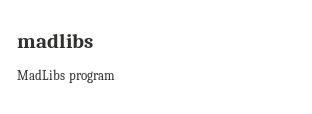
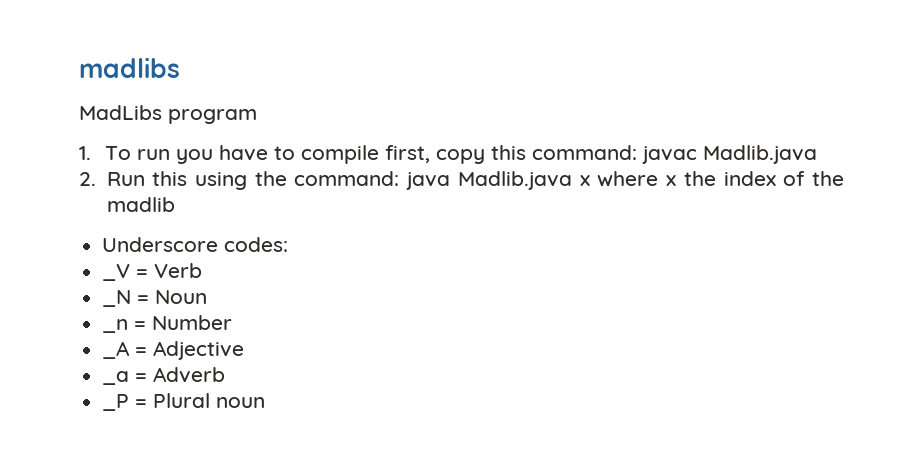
(115, 77) none -> [79,145,818,164] [79,171,845,190] [106,197,175,212] [102,237,289,252] [102,263,203,281] [102,290,208,307] [102,315,233,333] [102,341,245,360] [102,367,226,385] [102,393,266,411] // 1. To run you have to compile first, copy this command: javac Madlib.java // 2. Run this using the command: java Madlib.java x where x the index of the madlib // Underscore codes: // _V = Verb // _N = Noun // _n = Number // _A = Adjective // _a = Adverb // _P = Plural noun

